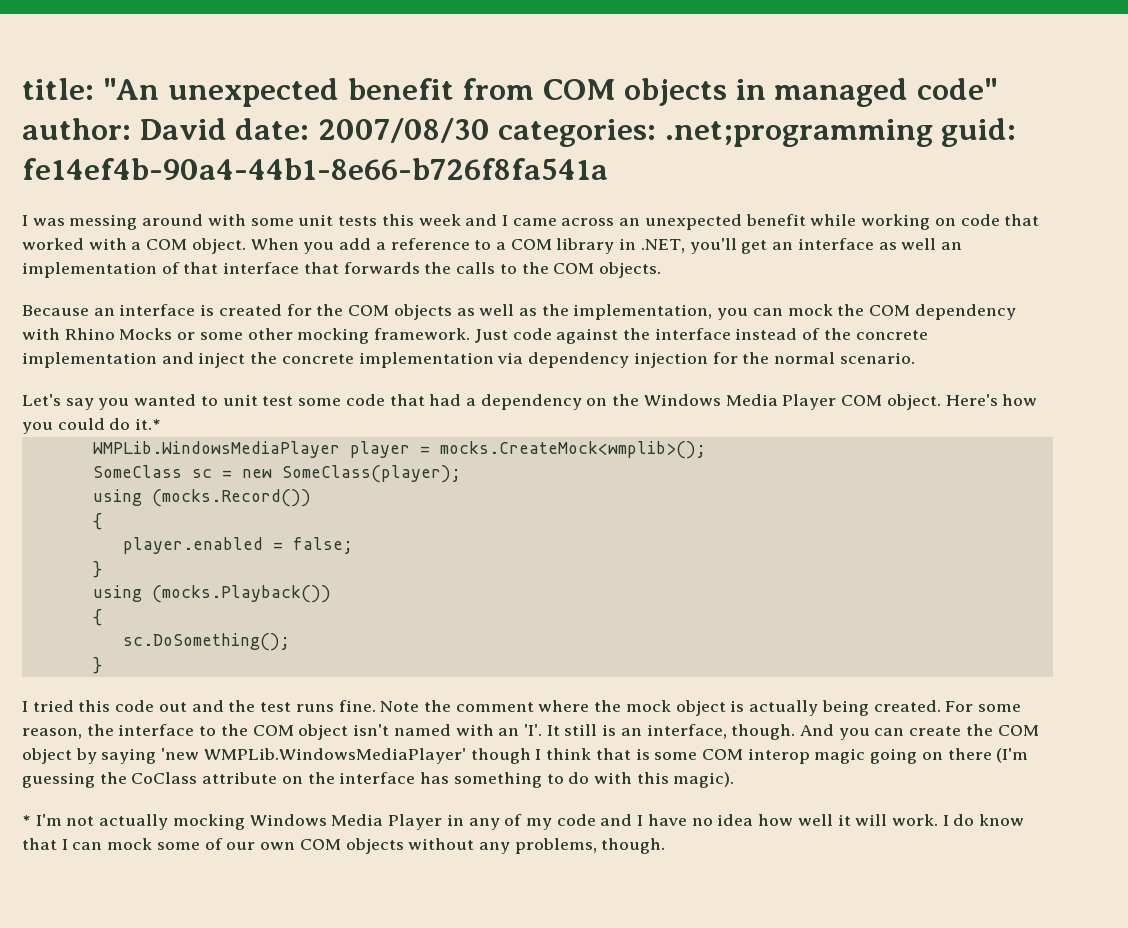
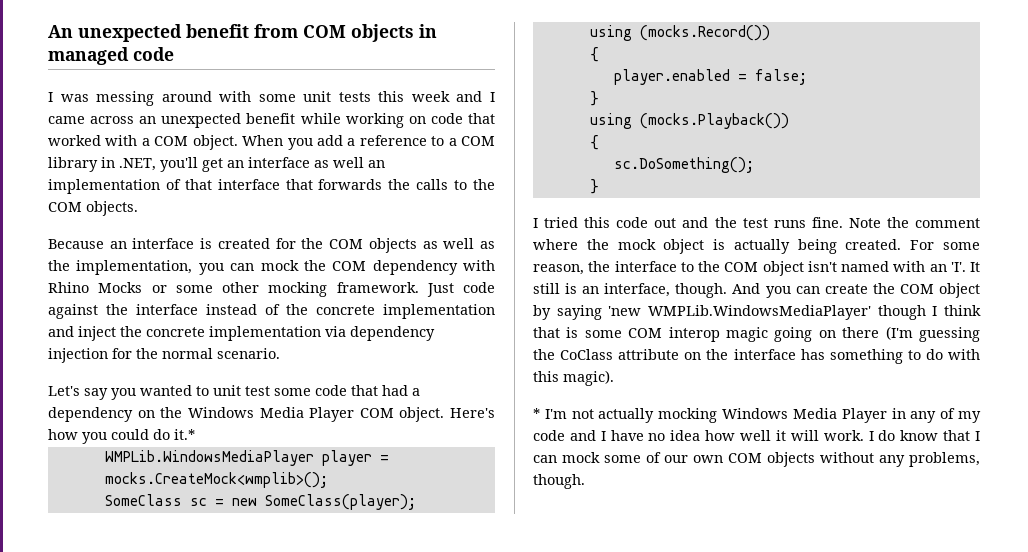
[22,78,160,100] title: "An -> [48,25,73,38] An
[916,78,998,100] [22,118,1017,147] [22,158,608,180] code" author: David date: 2007/08/30 categories: .net;programming guid: fe14ef4b-90a4-44b1-8e66-b726f8fa541a -> [133,47,174,61] code

